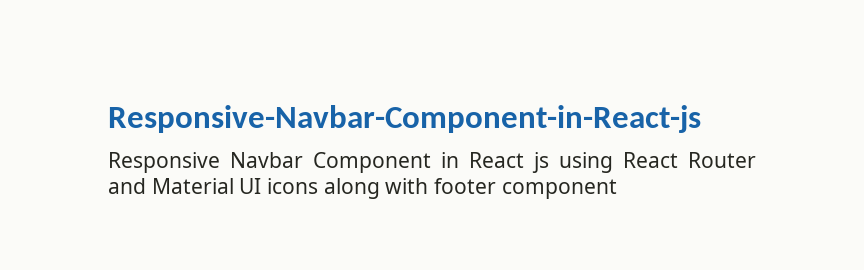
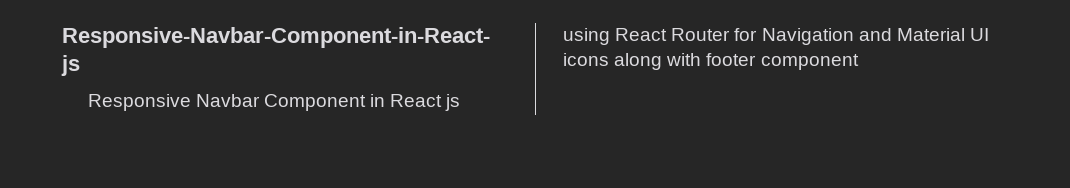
(756, 160) none -> [734,28,854,45] for Navigation

